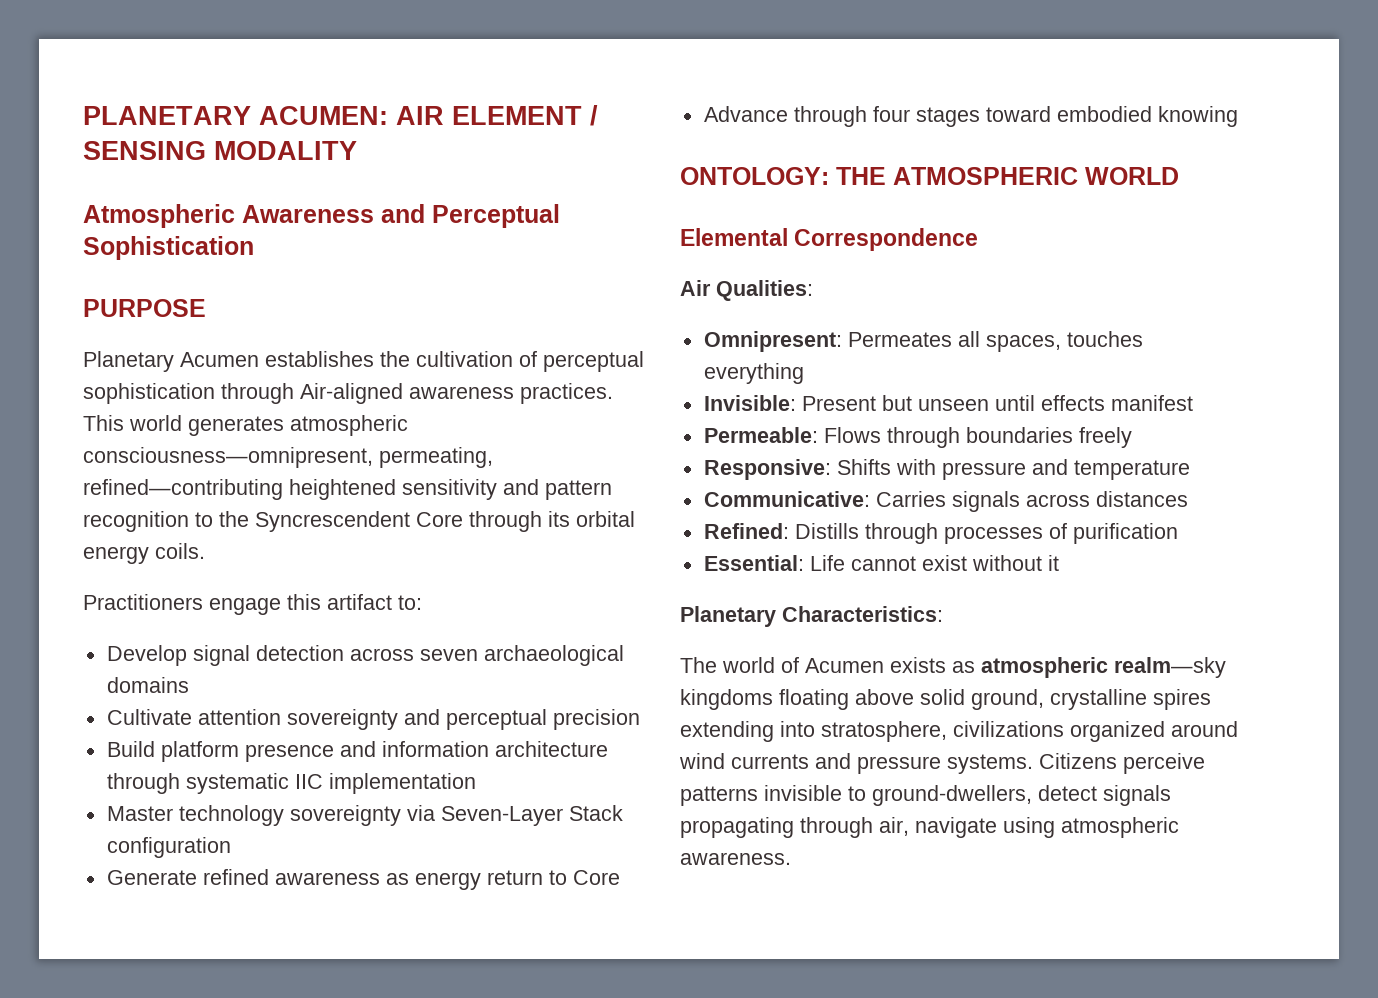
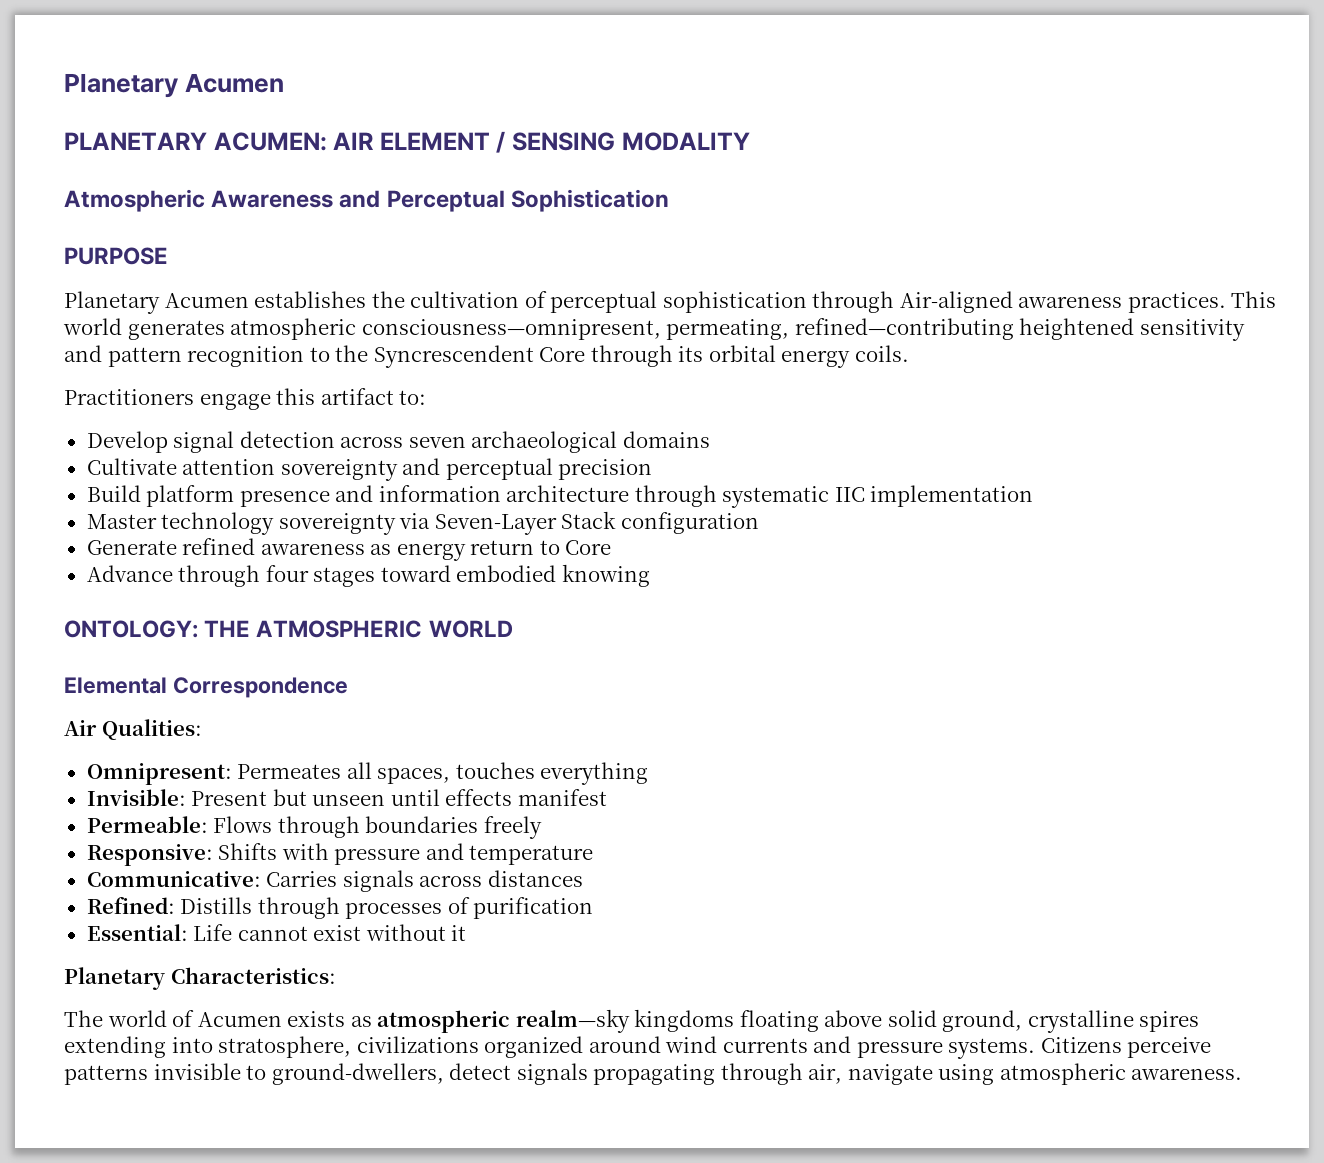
(83, 115) none -> [64,73,284,98] Planetary Acumen //

